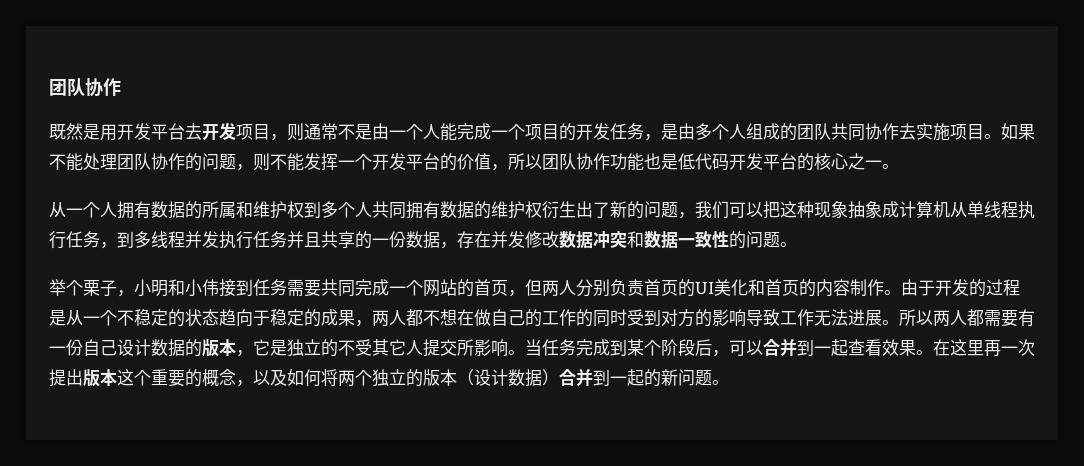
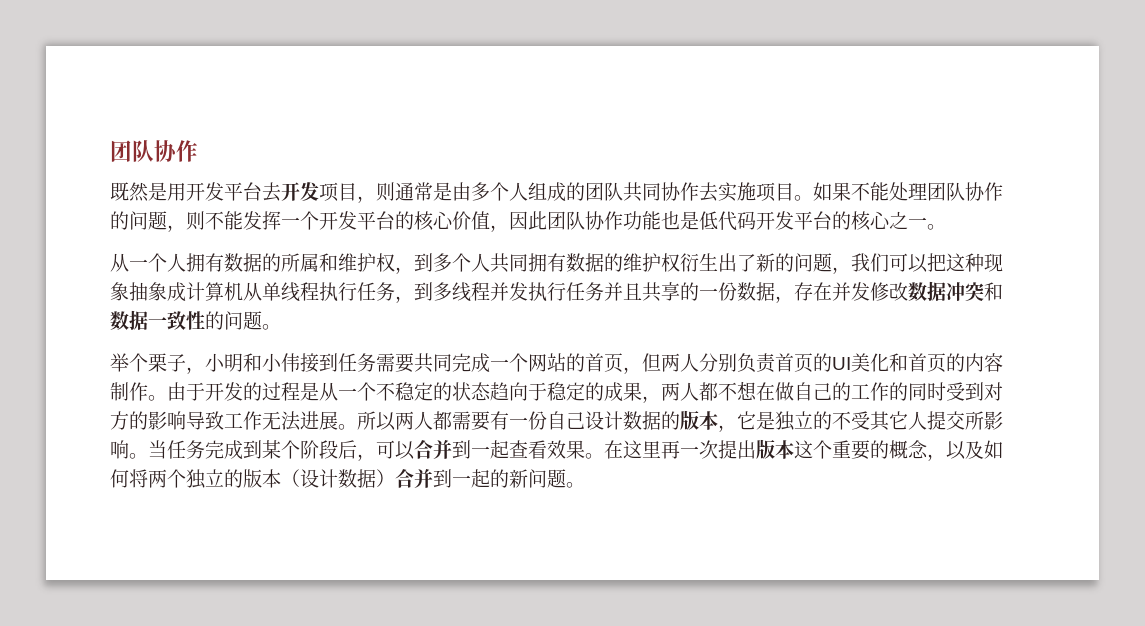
[338,123,661,141] 不是由一个人能完成一个项目的开发任务， -> (433, 191) none
[457,153,542,171] 价值，所以 -> [414,211,547,232] 核心价值，因此
(304, 209) none -> [395,267,414,274] ，

